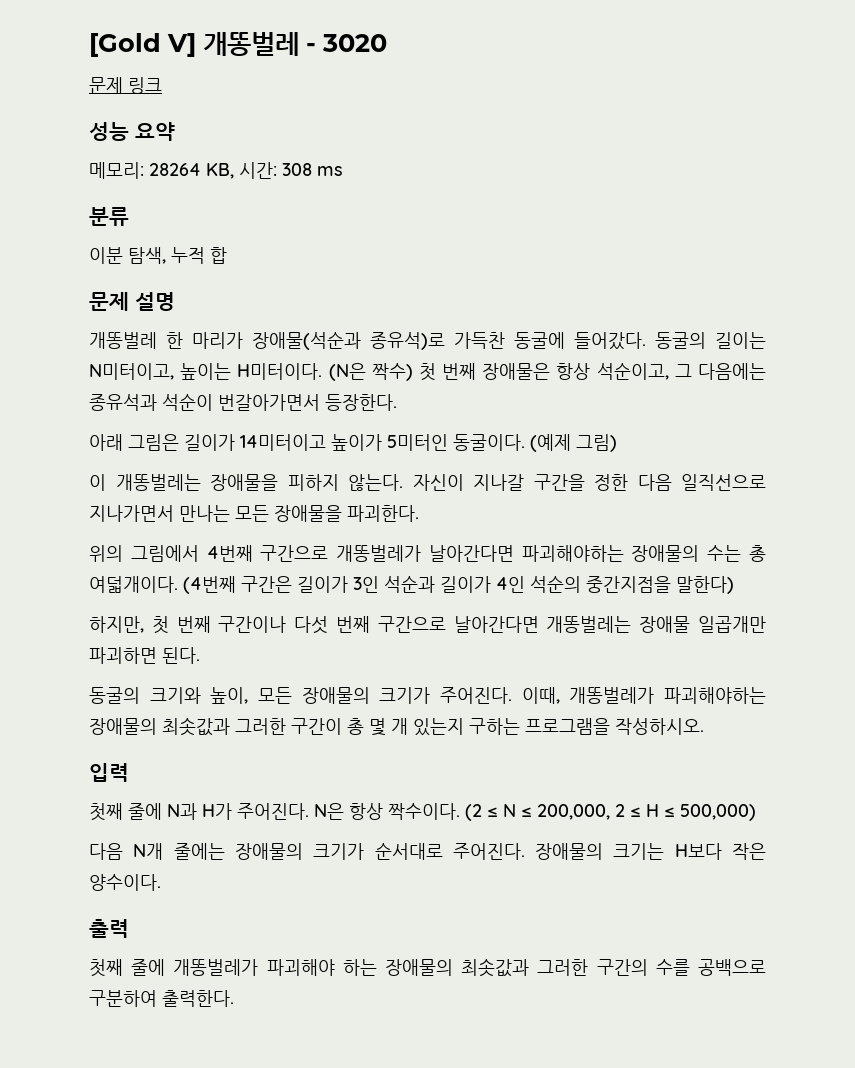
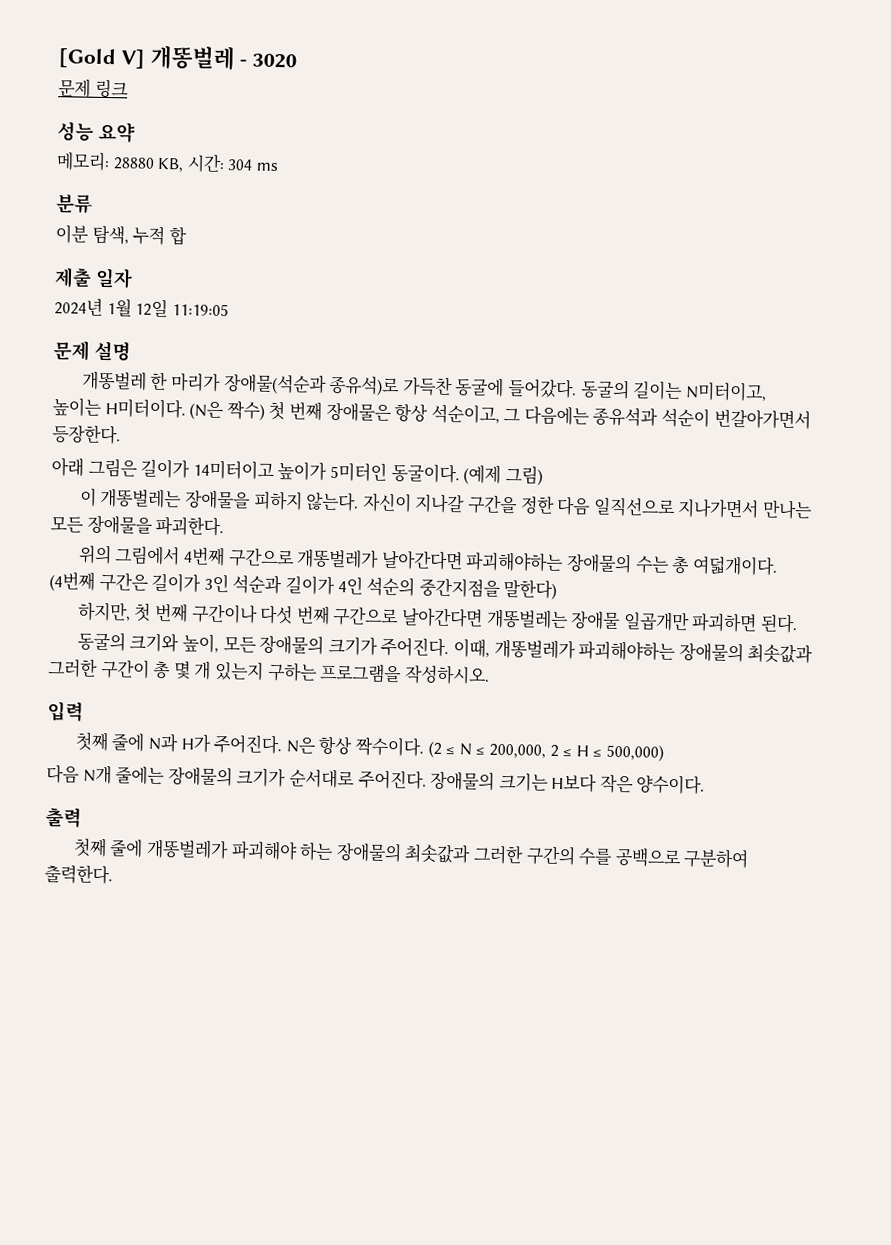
[149,163,201,176] 28264 -> [112,157,155,170] 28880
[282,163,312,176] 308 -> [227,159,254,171] 304
(227, 255) none -> [54,267,133,289] [54,298,229,318] // 제출 일자 // 2024년 1월 12일 11:19:05

